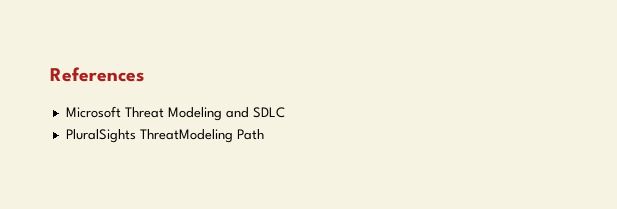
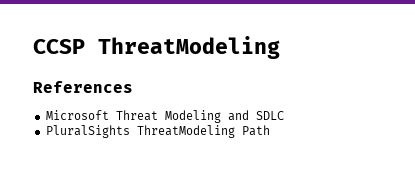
(50, 74) none -> [33,36,280,59] CCSP ThreatModeling //

